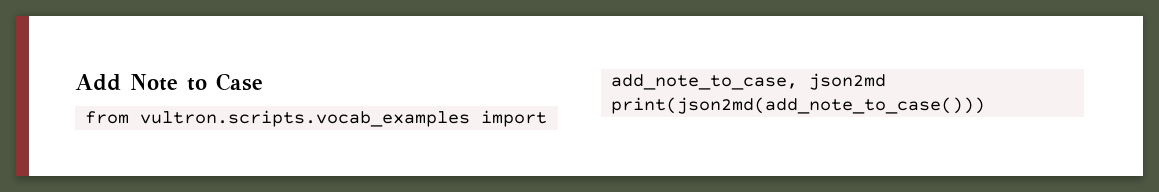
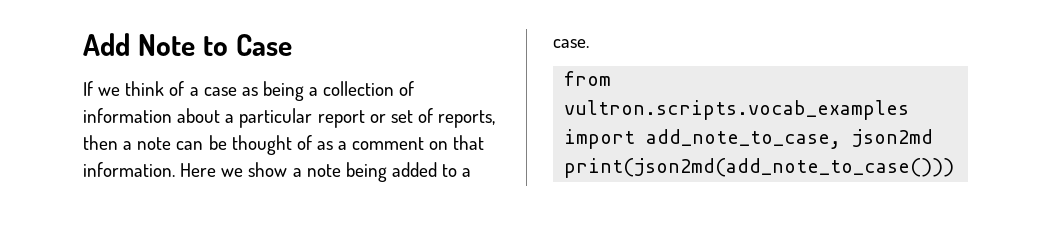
(263, 82) none -> [83,81,415,101] [83,108,496,128] [83,135,485,155] [83,162,472,182] [553,39,589,48] // If we think of a case as being a collection of information about a particular report or set of reports, then a note can be thought of as a comment on that information. Here we show a note being added to a case.

